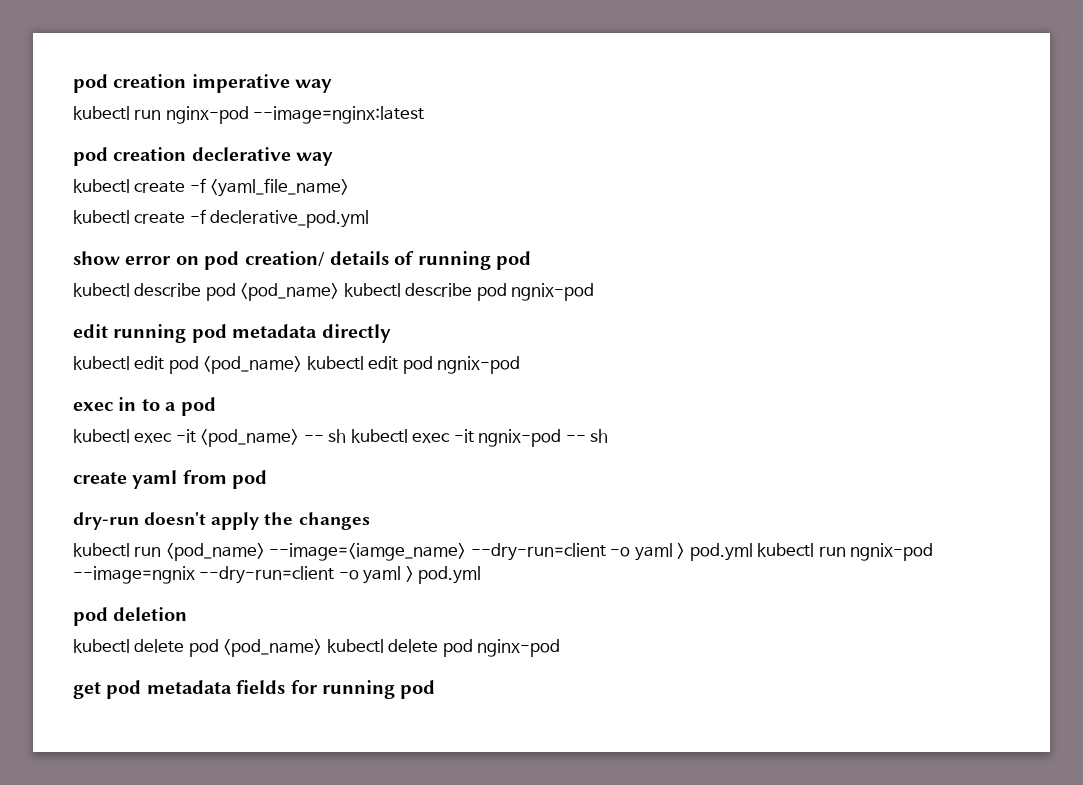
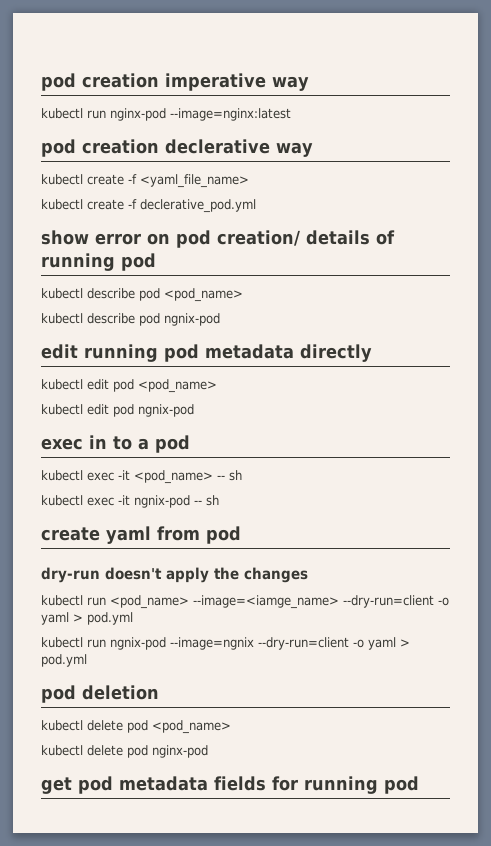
(340, 292) none -> (243, 295) //
(303, 365) none -> (217, 386) //
(347, 436) none -> (242, 475) //
(753, 552) none -> (133, 618) //
(323, 648) none -> (231, 727) //

